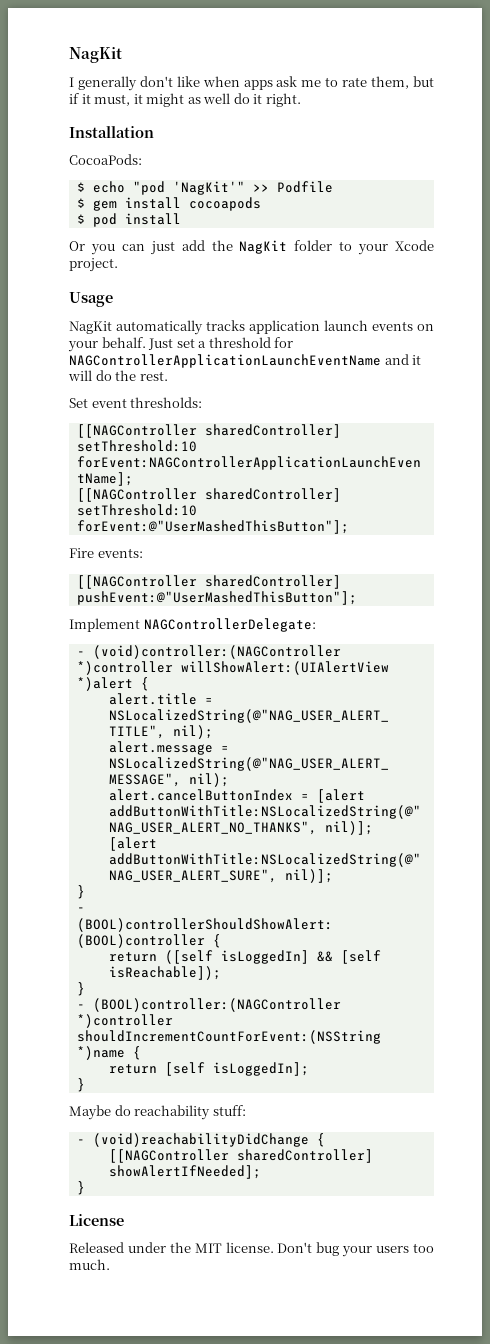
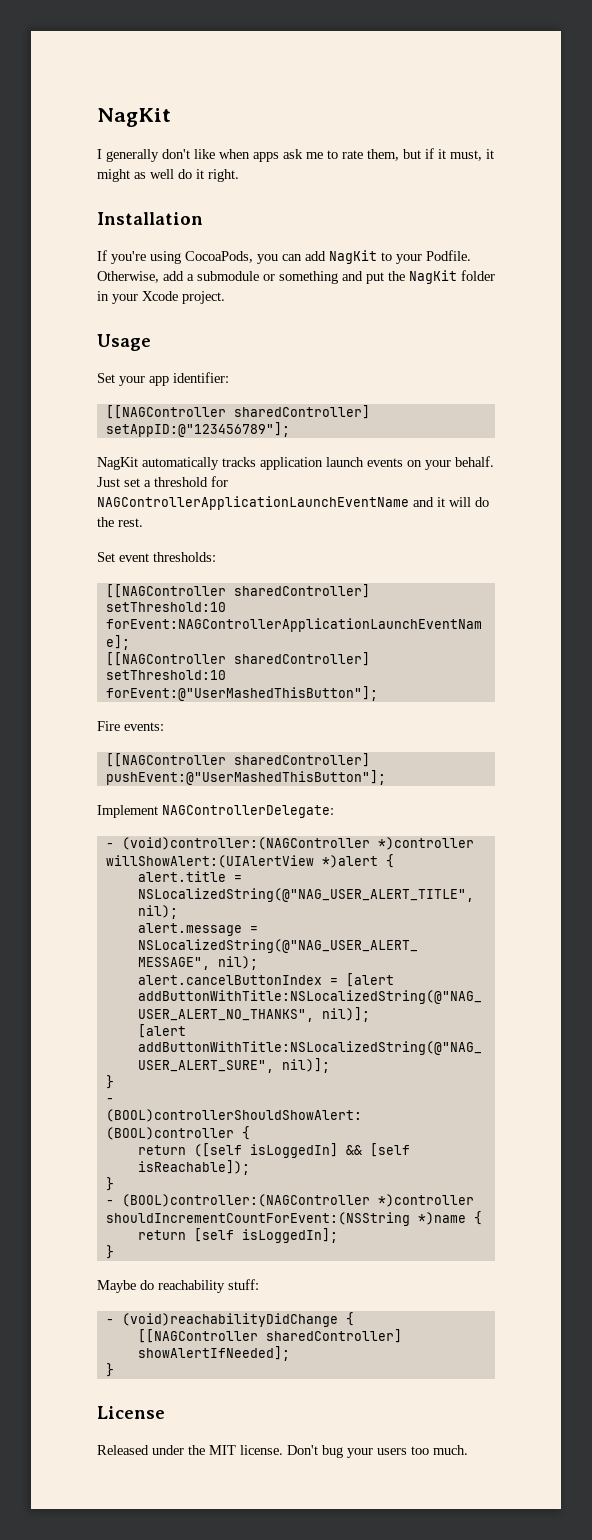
[69,154,142,165] [76,181,333,195] [76,197,261,211] [76,213,181,227] [69,240,205,255] CocoaPods: // $ echo "pod 'NagKit'" >> Podfile // $ gem install cocoapods // $ pod install // Or you can just add -> [97,250,471,264] [97,271,384,284] If you're using CocoaPods, you can add NagKit to your Podfile. Otherwise, add a submodule or something and put
[339,241,353,251] to -> [97,291,109,301] in
(113, 299) none -> [97,372,229,386] [105,405,370,419] [105,422,290,437] // Set your app identifier: // [[NAGController sharedController] setAppID:@"123456789"];

